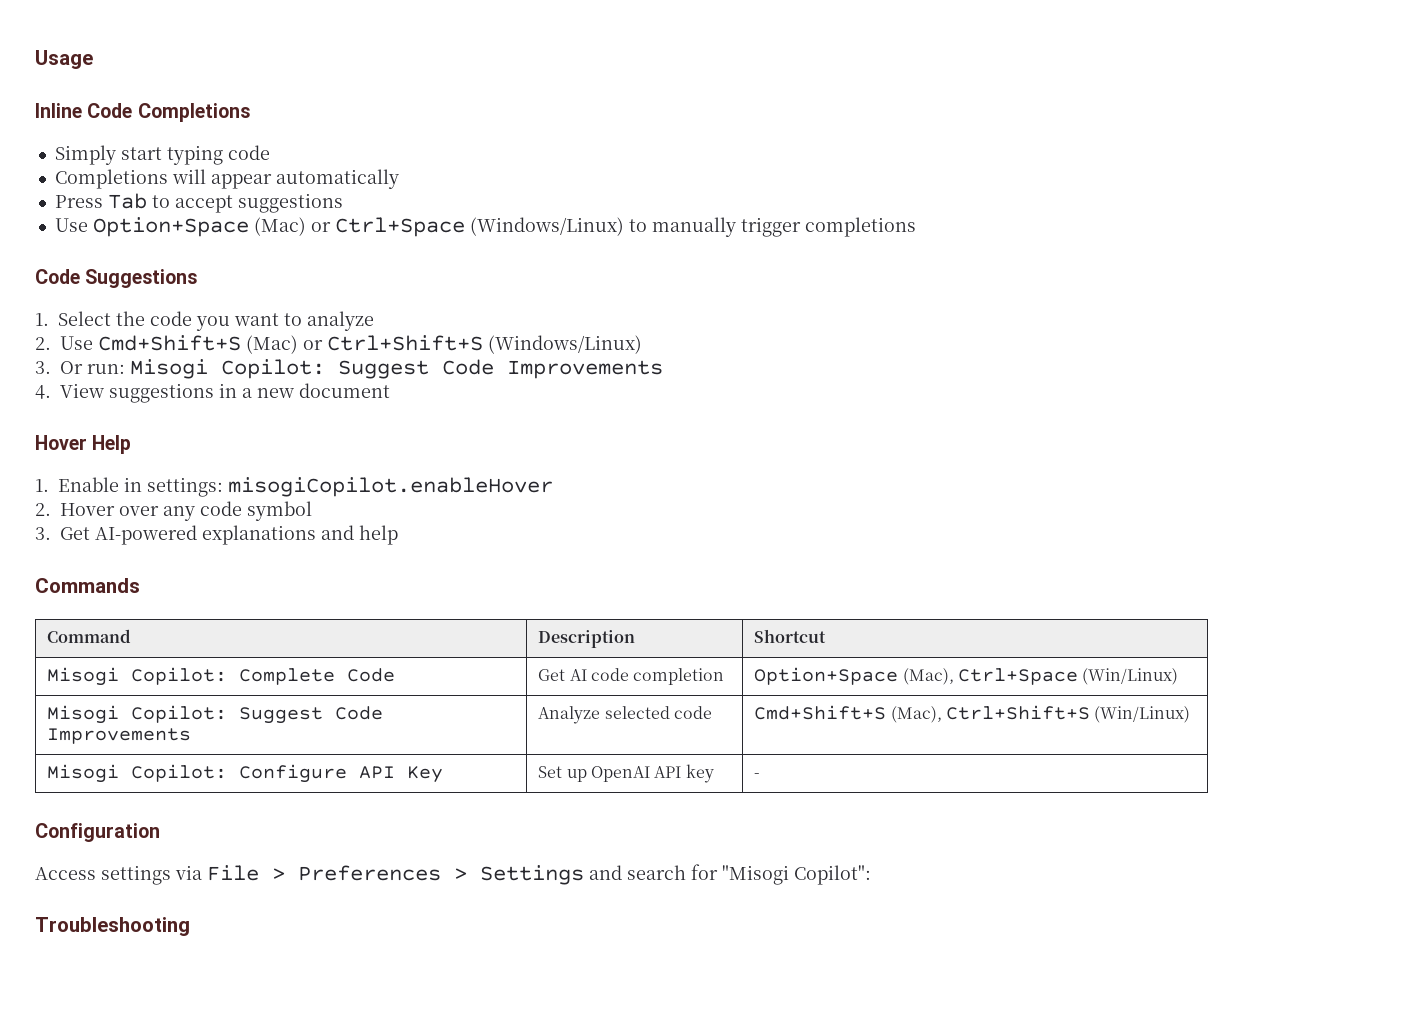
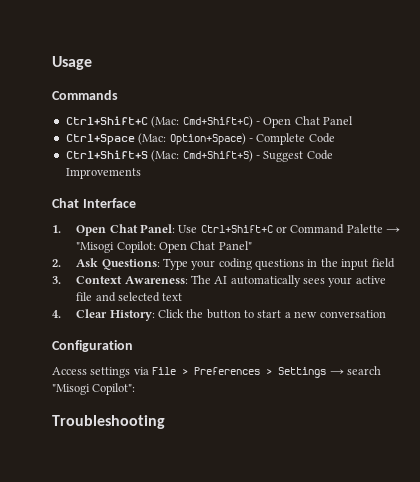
[35,103,250,122] [54,145,270,165] [54,169,399,189] [54,193,343,213] [54,217,916,237] [35,269,198,288] [35,311,374,331] [35,335,642,354] [35,359,663,379] [35,383,390,403] [35,435,132,454] [35,477,553,497] [35,501,312,521] [35,525,398,545] [35,578,140,593] [47,629,132,643] [538,630,636,648] [754,629,827,643] [47,667,396,686] [538,668,725,685] [754,667,1179,685] [47,705,384,724] [47,728,192,744] [538,706,712,724] [754,705,1191,723] [47,764,444,783] [538,764,714,783] [754,773,761,778] Inline Code Completions // Simply start typing code // Completions will appear automatically // Press Tab to accept suggestions // Use Option+Space (Mac) or Ctrl+Space (Windows/Linux) to manually trigger completions // Code Suggestions // 1. Select the code you want to analyze // 2. Use Cmd+Shift+S (Mac) or Ctrl+Shift+S (Windows/Linux) // 3. Or run: Misogi Copilot: Suggest Code Improvements // 4. View suggestions in a new document // Hover Help // 1. Enable in settings: misogiCopilot.enableHover // 2. Hover over any code symbol // 3. Get AI-powered explanations and help // Commands // Command | Description | Shortcut // Misogi Copilot: Complete Code | Get AI code completion | Option+Space (Mac), Ctrl+Space (Win/Linux) // Misogi Copilot: Suggest Code Improvements | Analyze selected code | Cmd+Shift+S (Mac), Ctrl+Shift+S (Win/Linux) // Misogi Copilot: Configure API Key | Set up OpenAI API key | - -> [52,90,118,100] [65,116,353,128] [65,133,335,145] [65,150,333,162] [65,168,141,179] [52,198,136,208] [52,224,401,236] [76,241,252,253] [52,258,395,270] [52,275,386,287] [76,292,183,302] [52,309,386,321] Commands // Ctrl+Shift+C (Mac: Cmd+Shift+C) - Open Chat Panel // Ctrl+Space (Mac: Option+Space) - Complete Code // Ctrl+Shift+S (Mac: Cmd+Shift+S) - Suggest Code Improvements // Chat Interface // 1. Open Chat Panel: Use Ctrl+Shift+C or Command Palette → "Misogi Copilot: Open Chat Panel" // 2. Ask Questions: Type your coding questions in the input field // 3. Context Awareness: The AI automatically sees your active file and selected text // 4. Clear History: Click the button to start a new conversation
[589,864,718,880] and search for -> [329,366,381,375] → search

